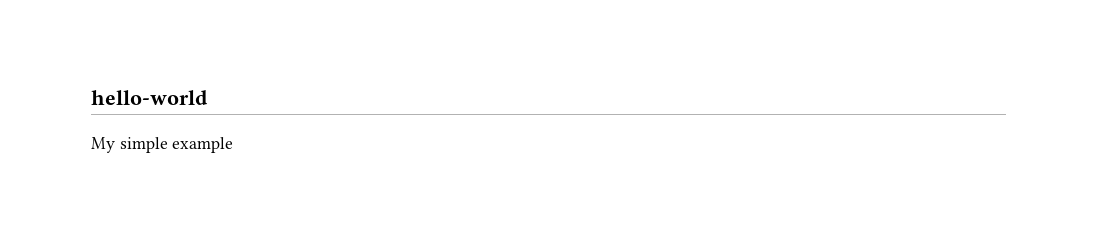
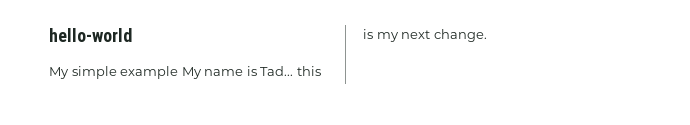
(234, 145) none -> [181,66,321,79] [363,29,487,42] My name is Tad... this is my next change.

